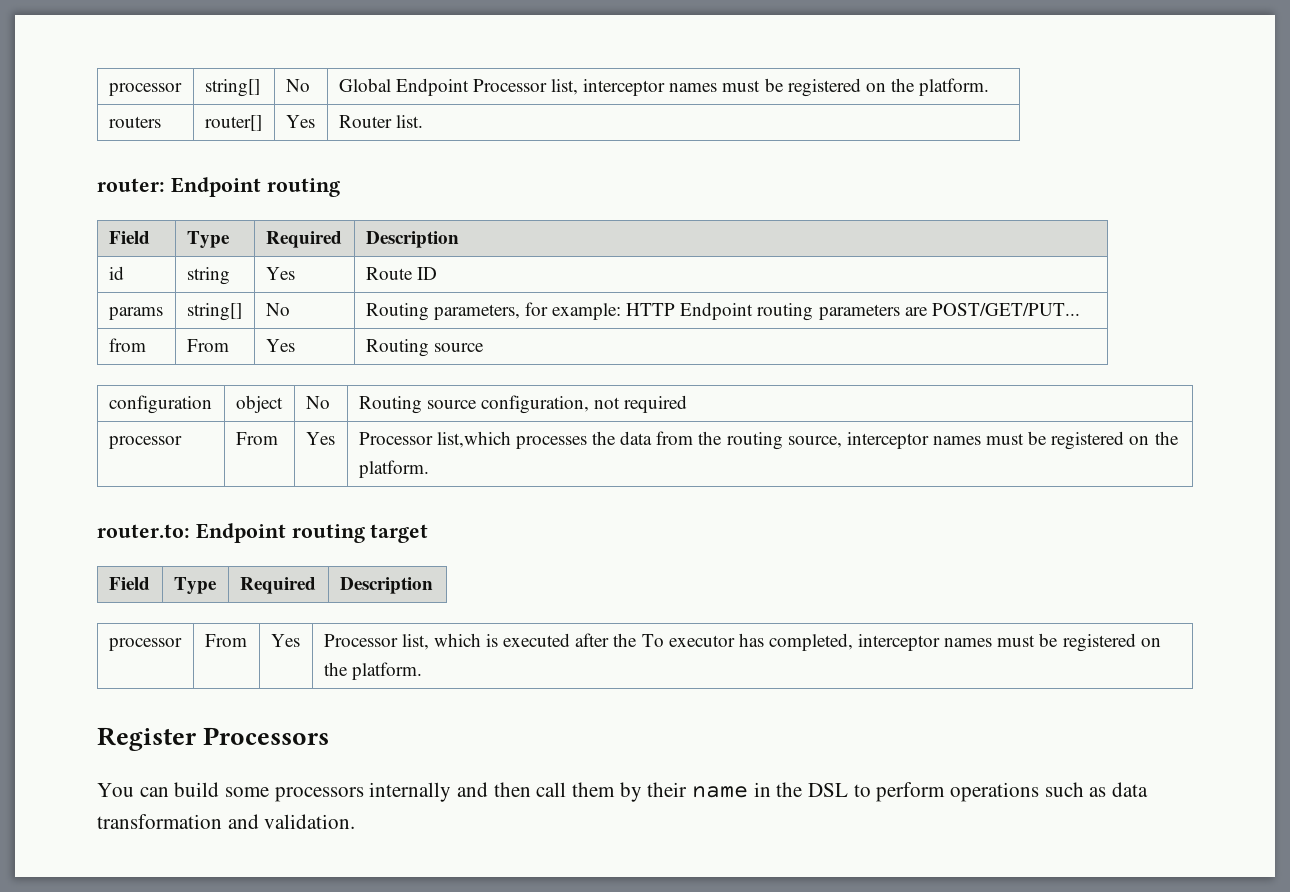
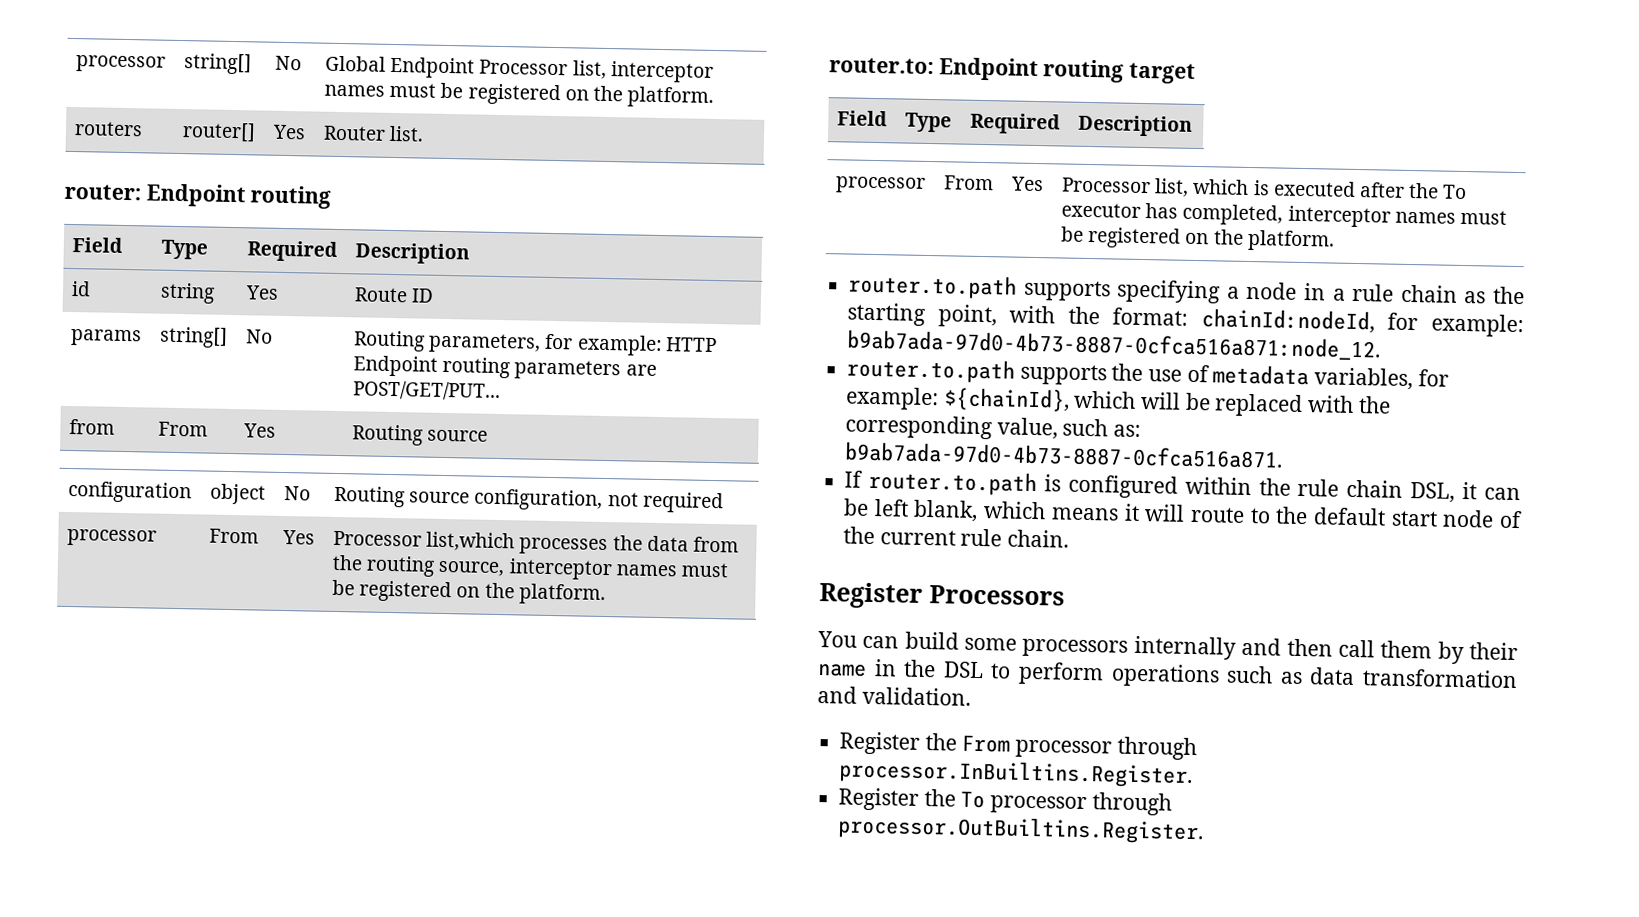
(422, 671) none -> [848,273,1525,305] [847,302,1524,338] [847,329,1382,361] [846,357,1449,391] [845,386,1391,418] [845,414,1142,440] [844,441,1284,469] [844,469,1521,503] [843,498,1523,529] [843,526,1070,548] // router.to.path supports specifying a node in a rule chain as the starting point, with the format: chainId:nodeId, for example: b9ab7ada-97d0-4b73-8887-0cfca516a871:node_12. // router.to.path supports the use of metadata variables, for example: ${chainId}, which will be replaced with the corresponding value, such as: b9ab7ada-97d0-4b73-8887-0cfca516a871. // If router.to.path is configured within the rule chain DSL, it can be left blank, which means it will route to the default start node of the current rule chain.
(356, 821) none -> [839,731,1197,761] [838,758,1194,789] [838,787,1172,816] [837,814,1205,845] // Register the From processor through processor.InBuiltins.Register. // Register the To processor through processor.OutBuiltins.Register.

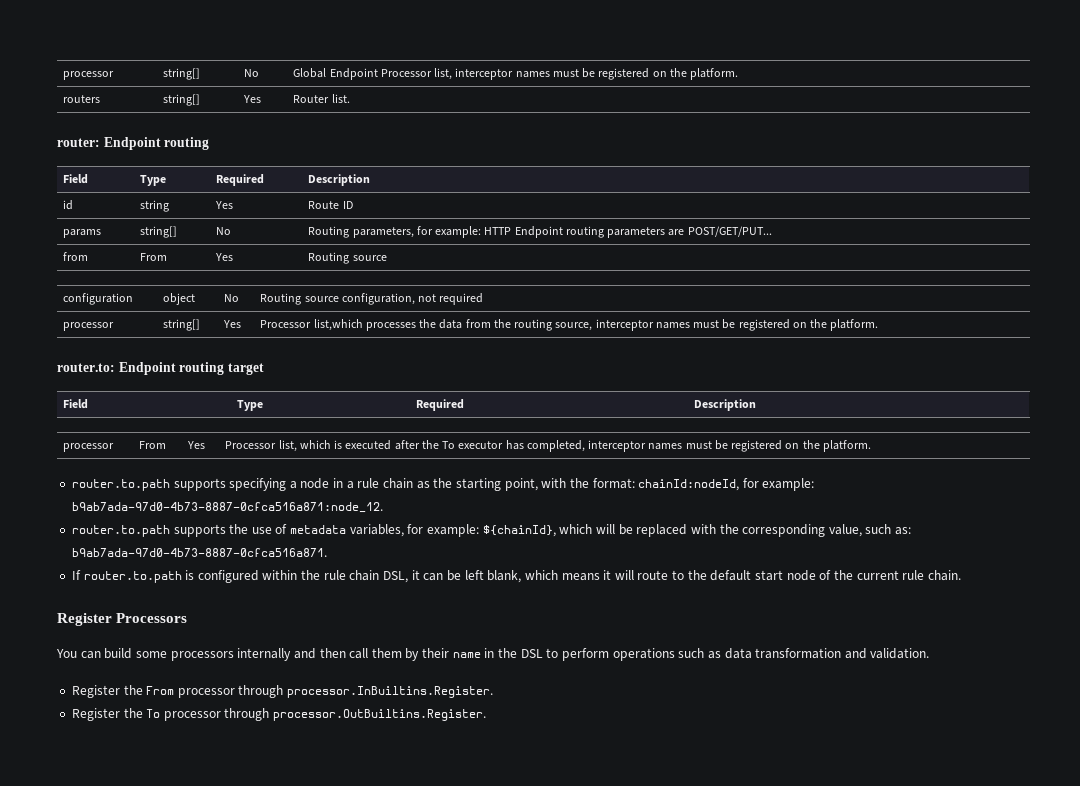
[182,122,257,143] router[] -> [163,94,201,106] string[]
[209,528,260,544] From -> [163,319,201,331] string[]

